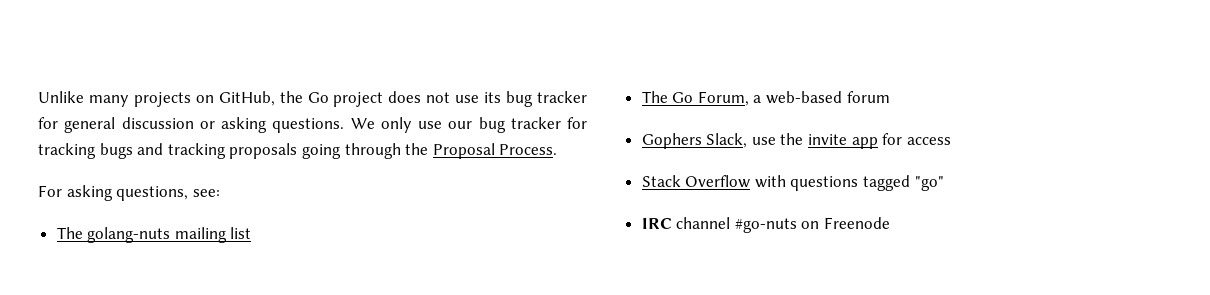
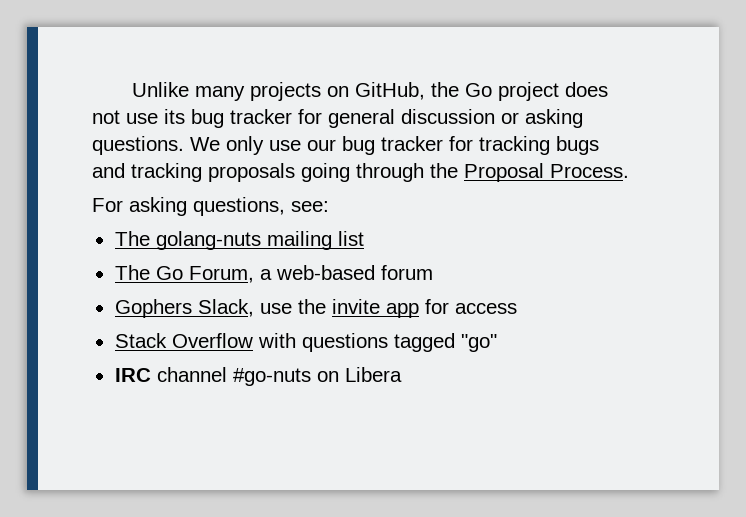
[824,217,891,229] Freenode -> [344,367,402,382] Libera

